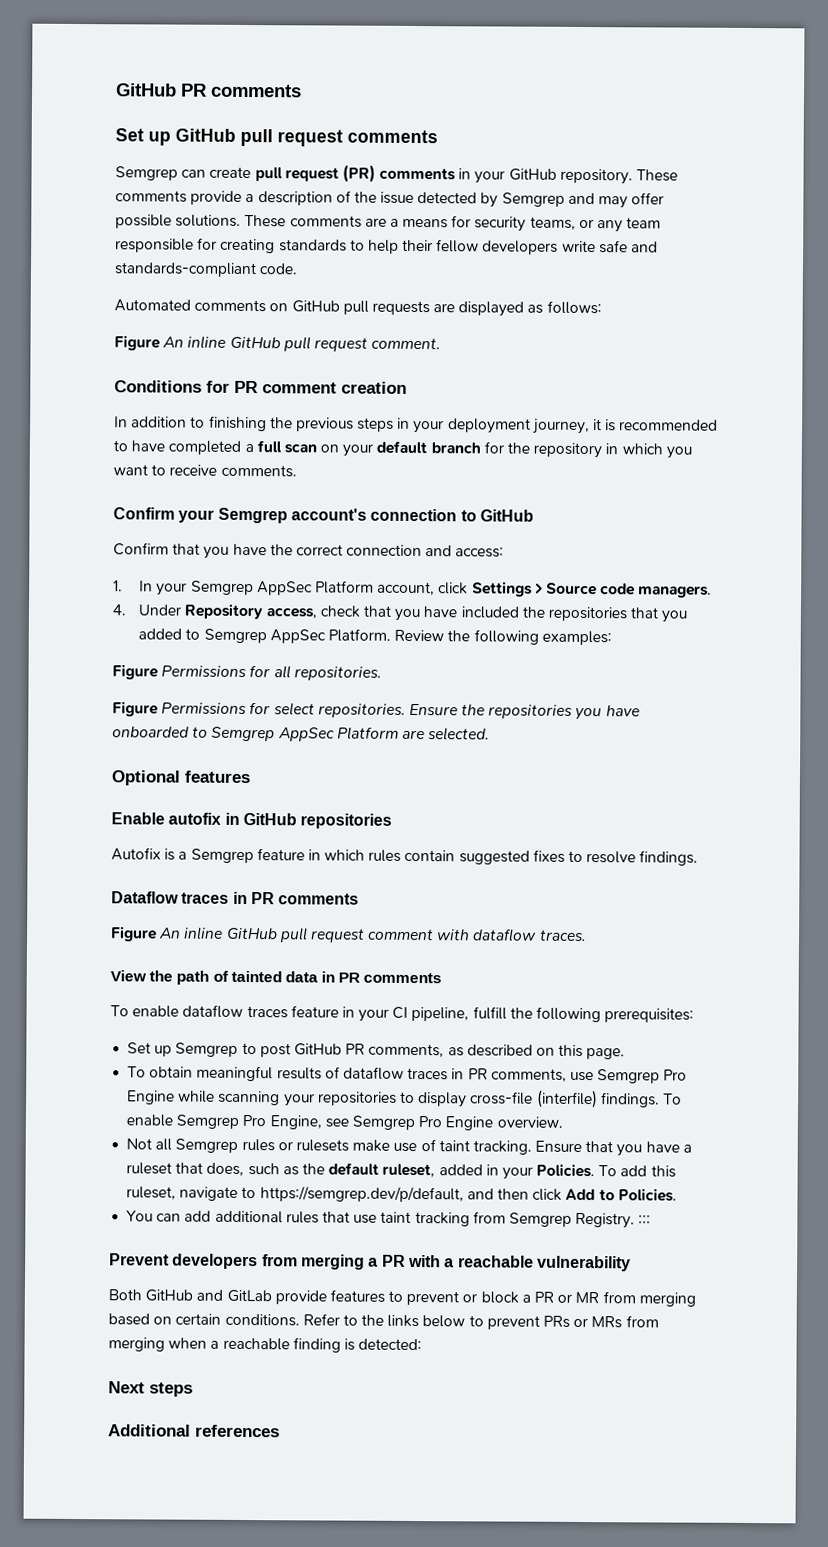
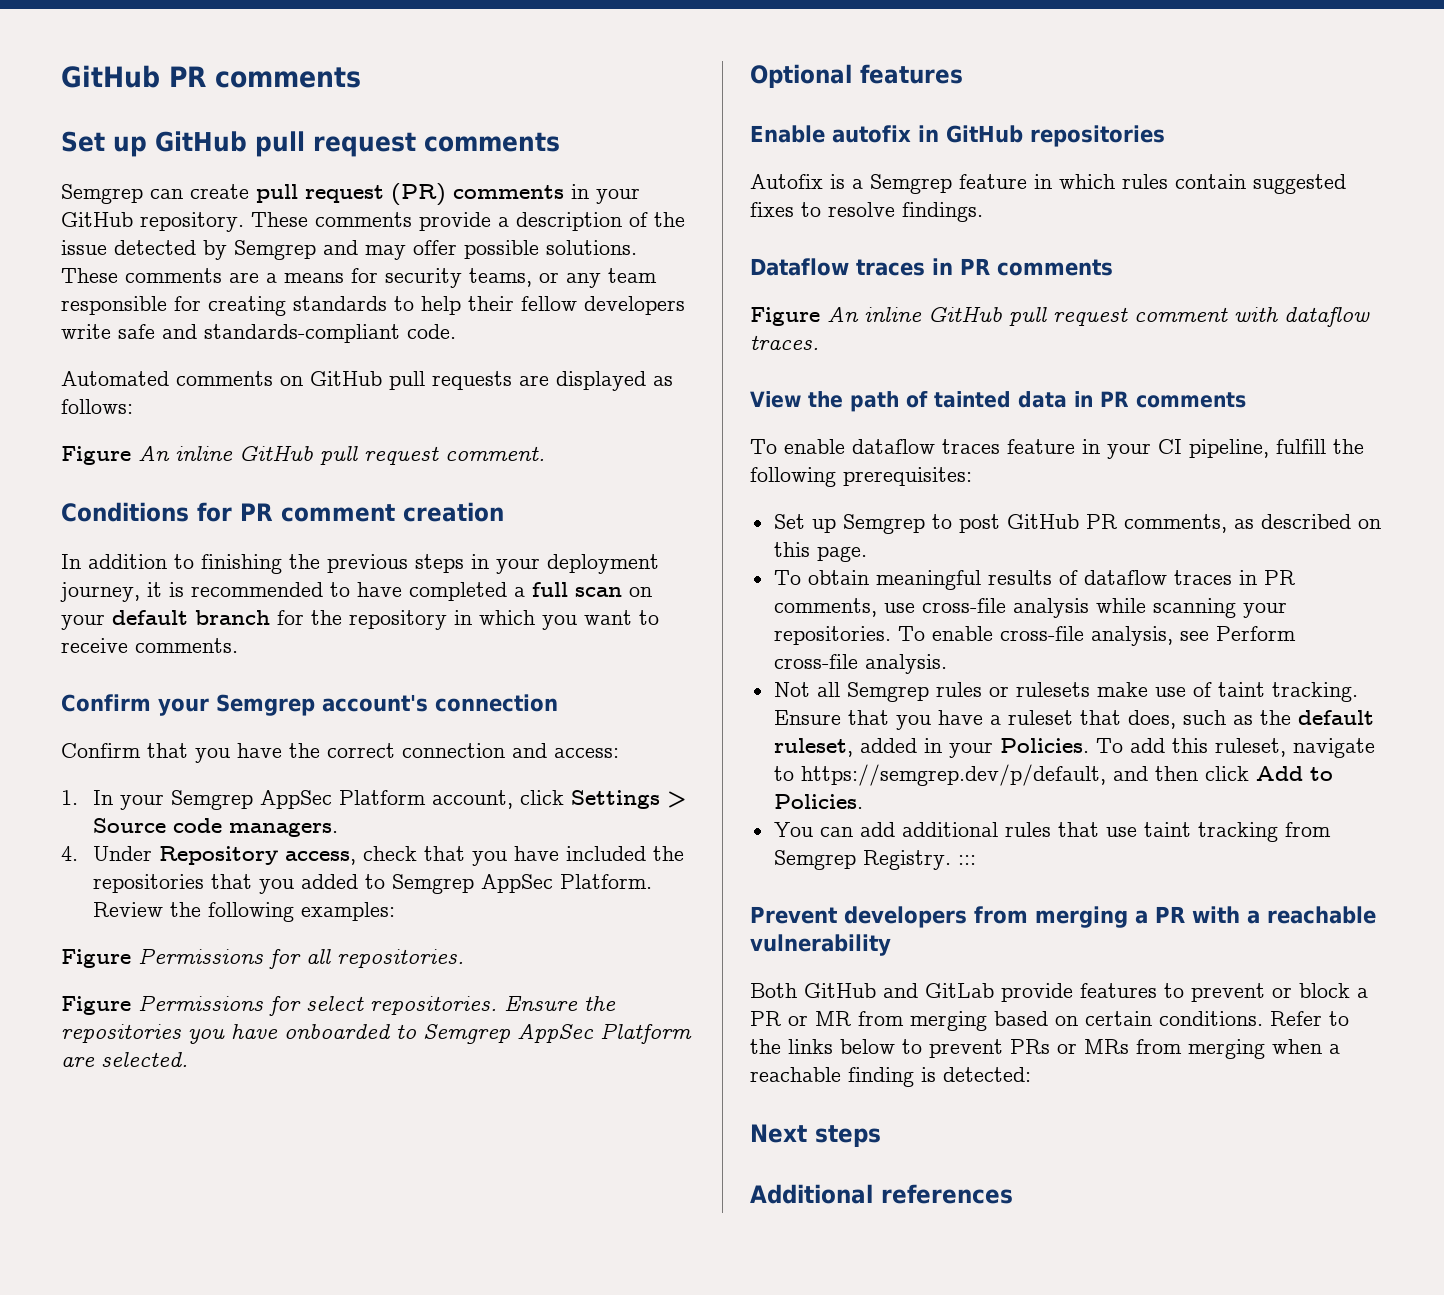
[460,509,534,522] to GitHub -> (558, 703) none
[597,1069,688,1084] [127,1089,682,1109] [126,1114,563,1131] Semgrep Pro Engine while scanning your repositories to display cross-file (interfile) findings. To enable Semgrep Pro Engine, see Semgrep Pro Engine overview. -> [921,598,1287,618] [773,626,1296,646] [773,654,947,674] cross-file analysis while scanning your repositories. To enable cross-file analysis, see Perform cross-file analysis.

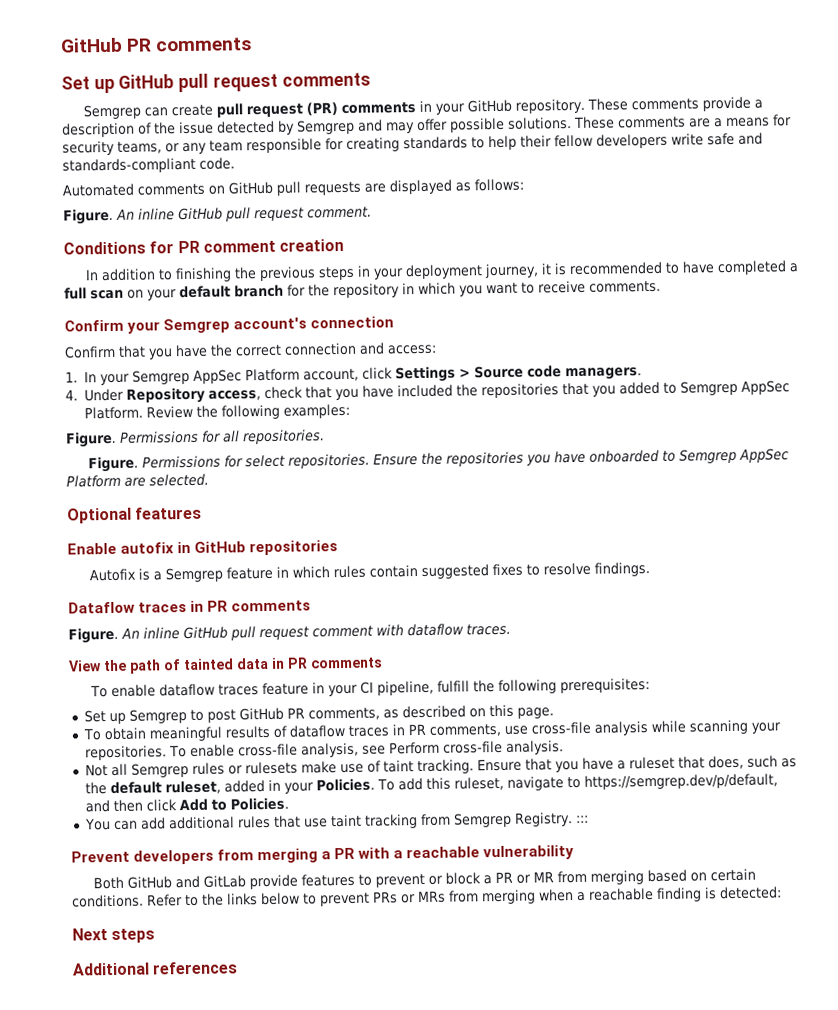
[61,446,131,465] Figure -> [63,208,114,225] Figure.
[61,949,131,968] Figure -> [66,431,117,448] Figure.
[61,996,131,1015] Figure -> [87,456,139,473] Figure.
[750,307,820,326] Figure -> [68,627,119,644] Figure.

